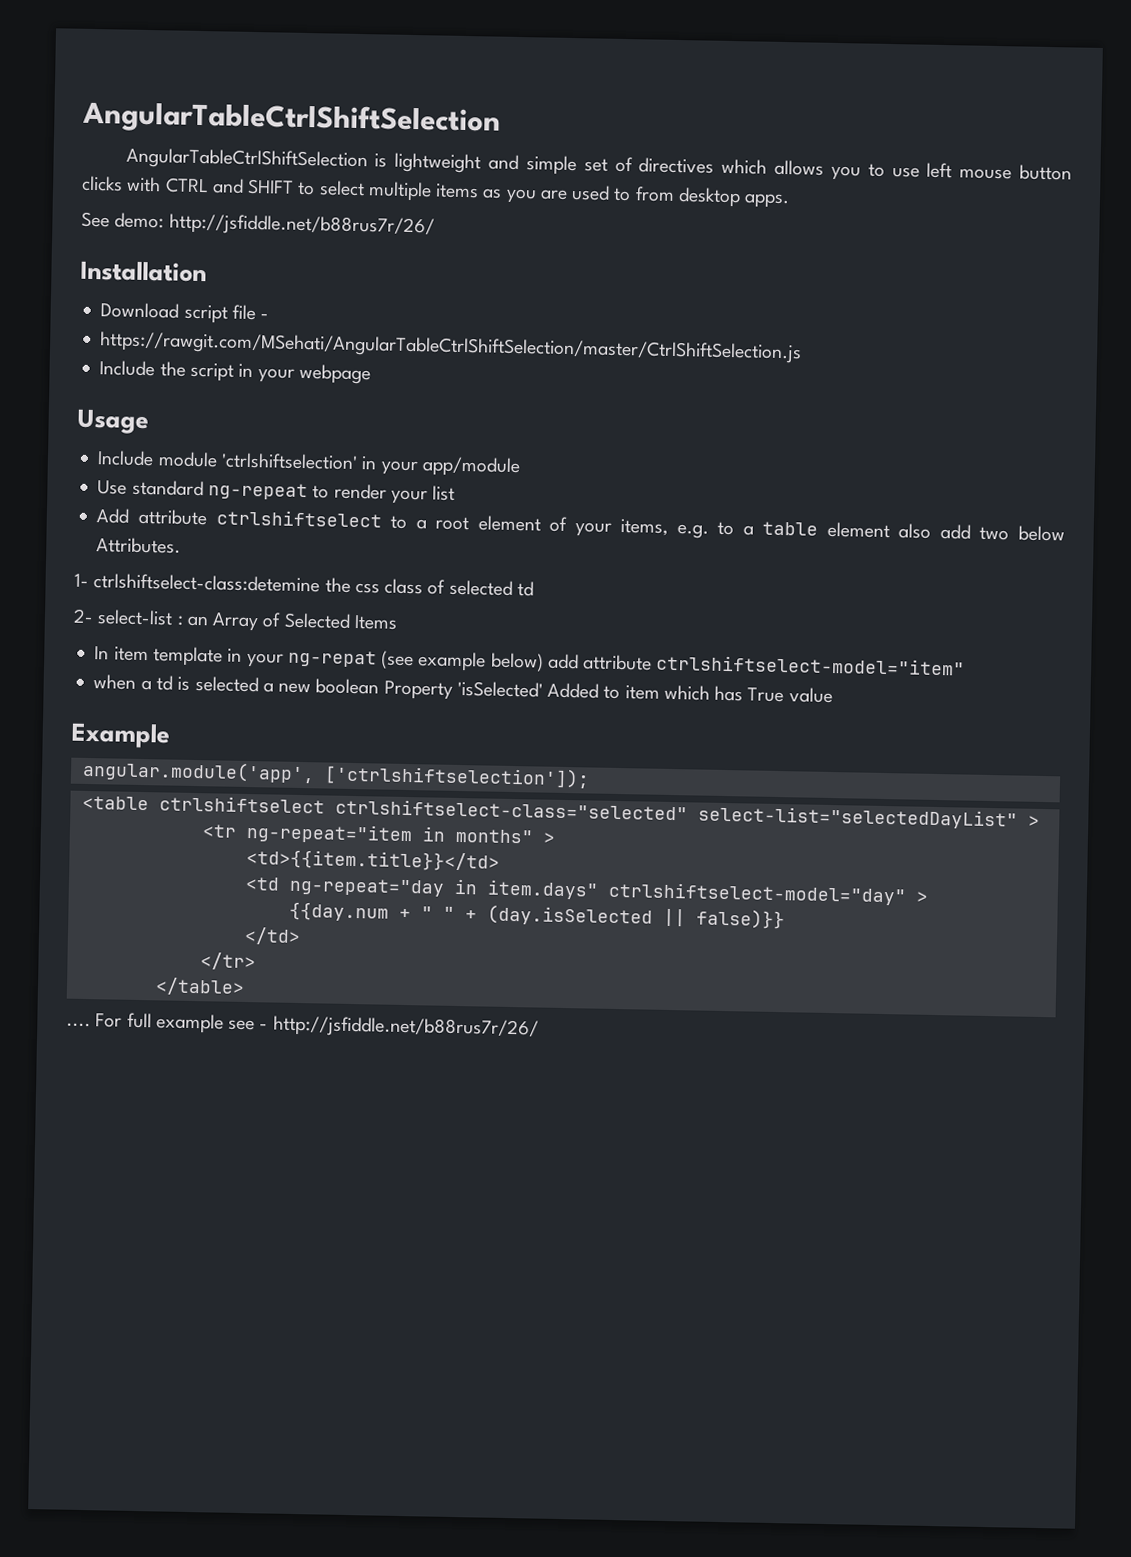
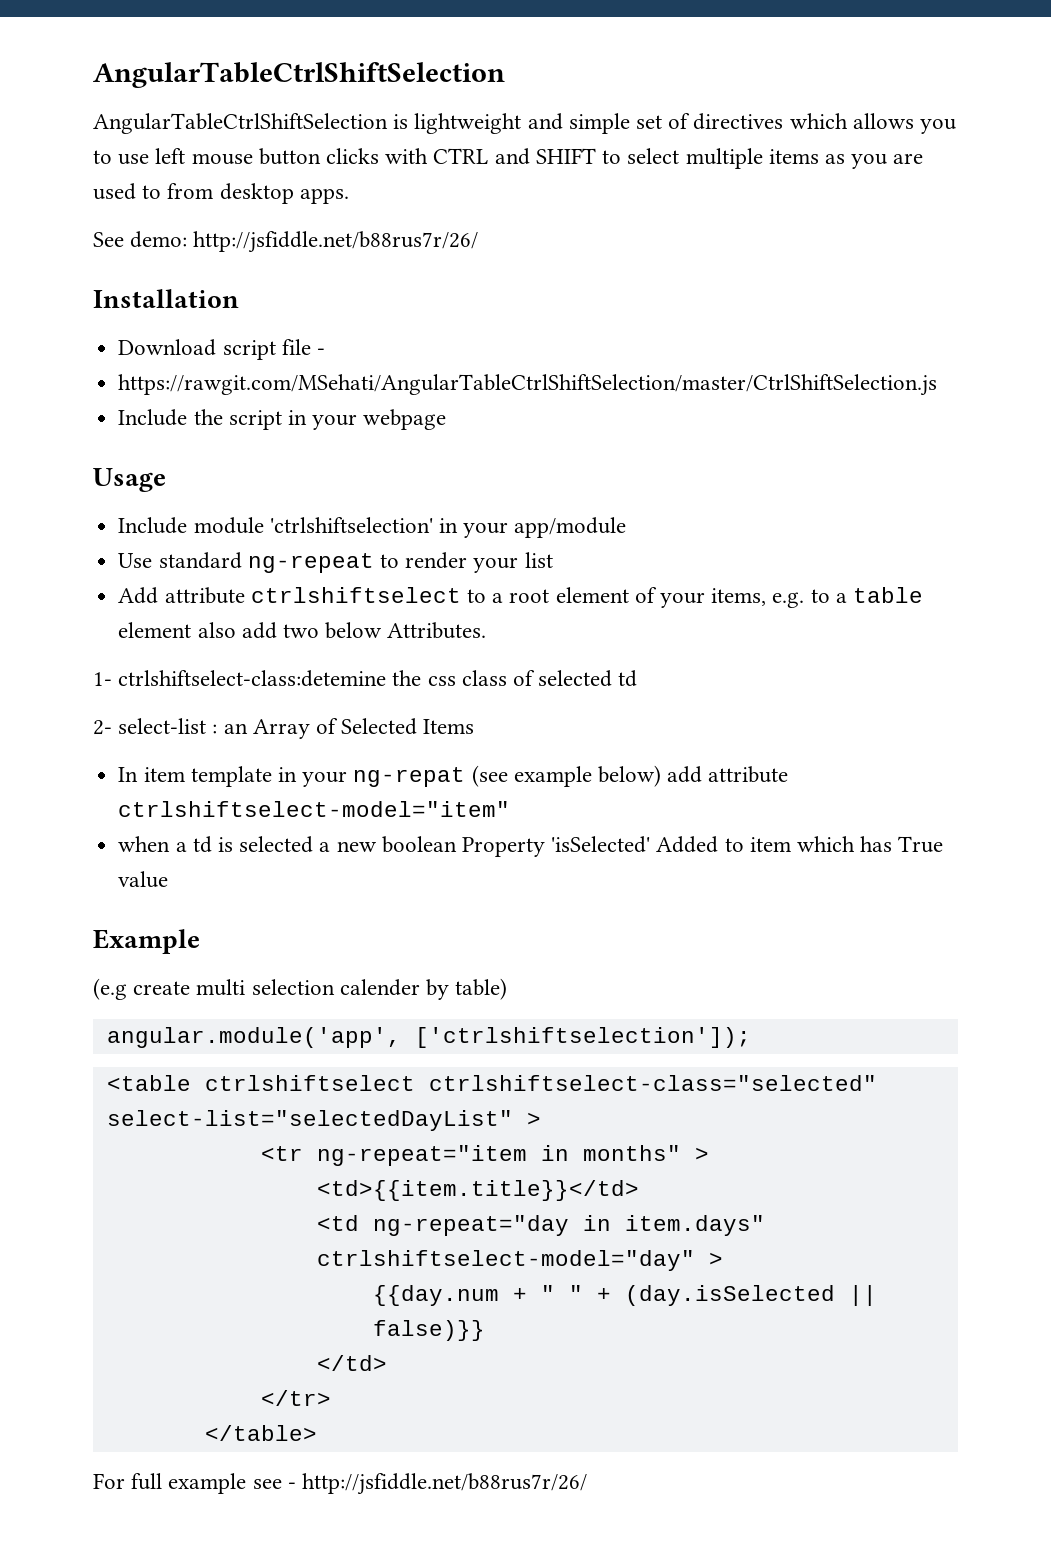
(170, 735) none -> [93,978,508,1000] // (e.g create multi selection calender by table)
[66,1022,91,1028] .... -> (317, 1433) none

